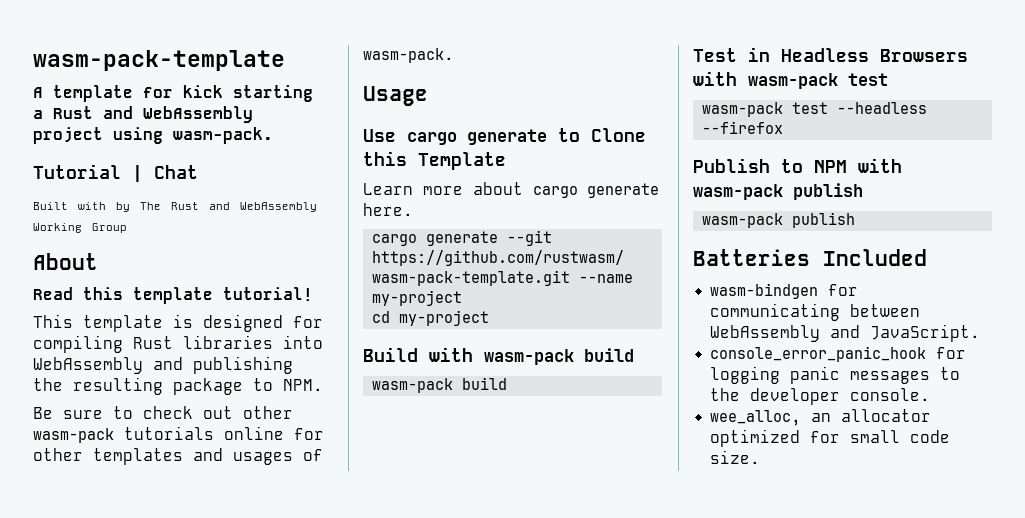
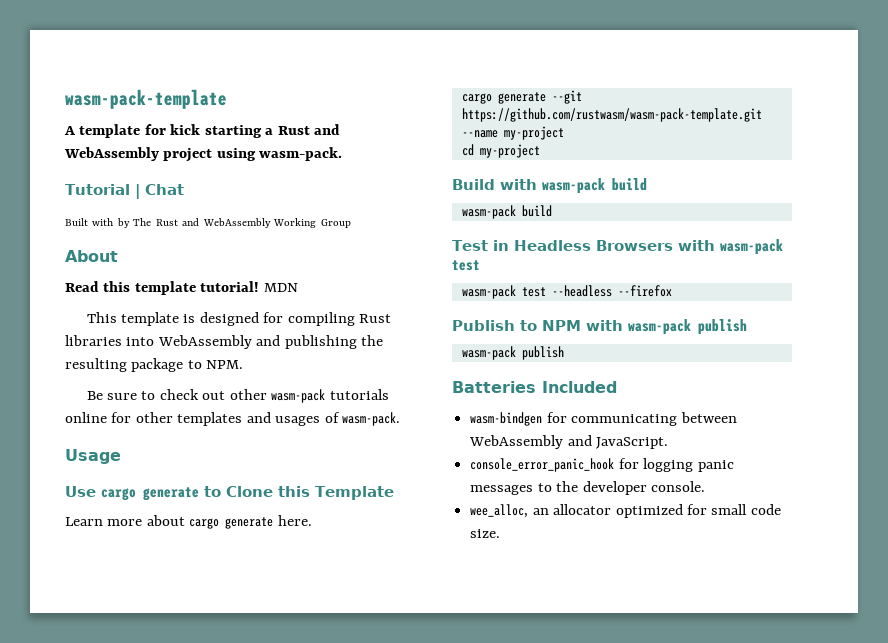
(313, 294) none -> [263,283,298,292] MDN

